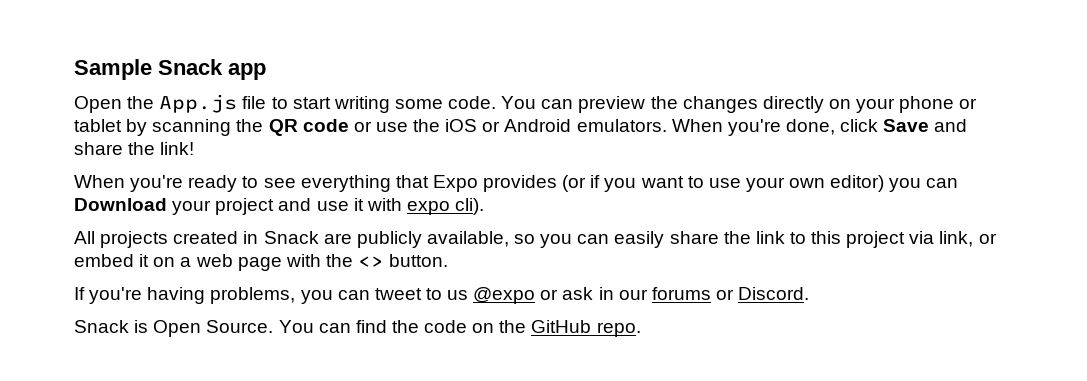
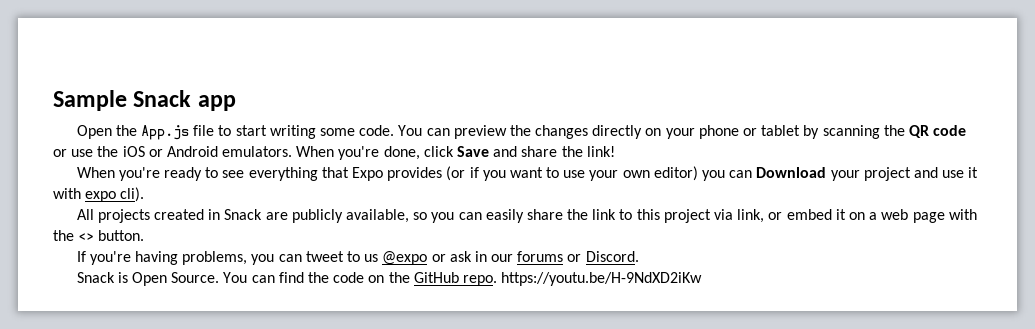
(641, 329) none -> [501,272,703,286] https://youtu.be/H-9NdXD2iKw

